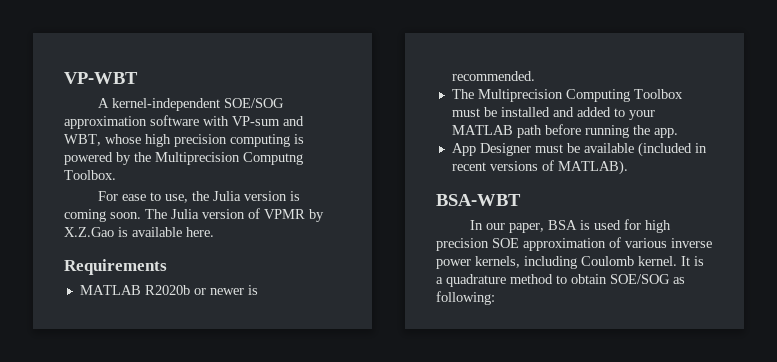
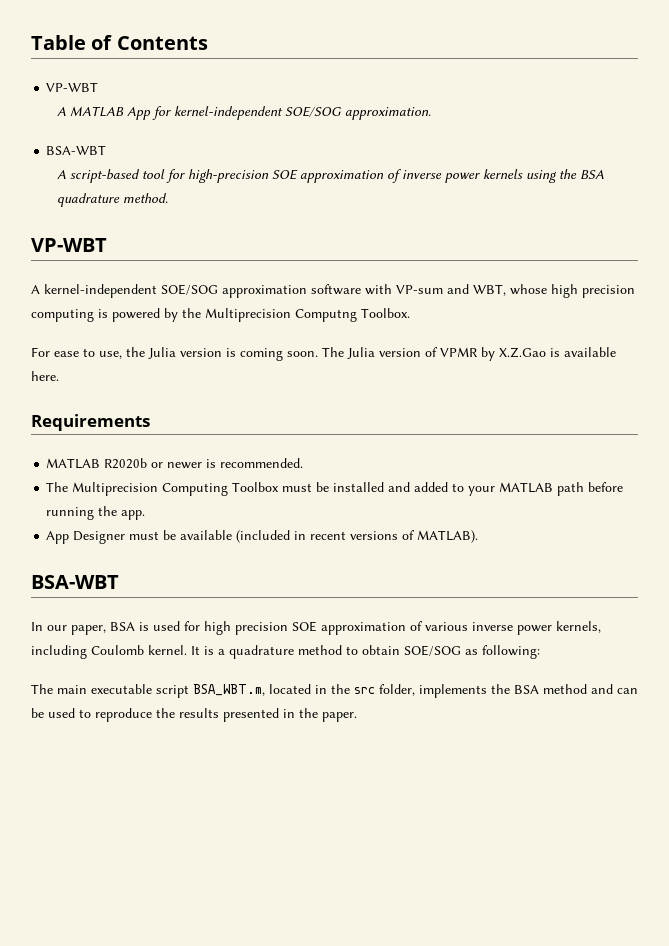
(64, 78) none -> [31,35,208,50] [46,82,99,92] [56,106,431,120] [46,145,107,155] [56,169,604,183] [56,193,168,207] Table of Contents // VP-WBT // A MATLAB App for kernel-independent SOE/SOG approximation. // BSA-WBT // A script-based tool for high-precision SOE approximation of inverse power kernels using the BSA quadrature method. //
(495, 298) none -> [31,684,638,698] [31,708,357,722] // The main executable script BSA_WBT.m, located in the src folder, implements the BSA method and can be used to reproduce the results presented in the paper.

